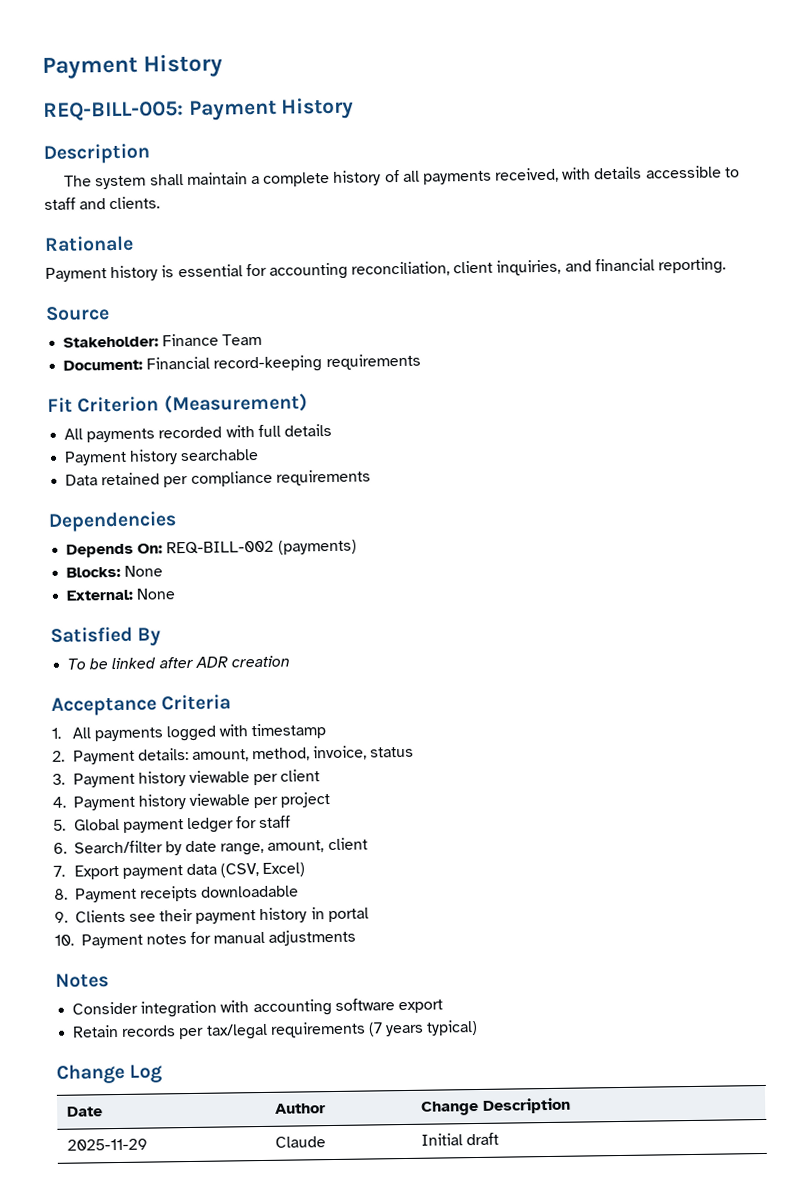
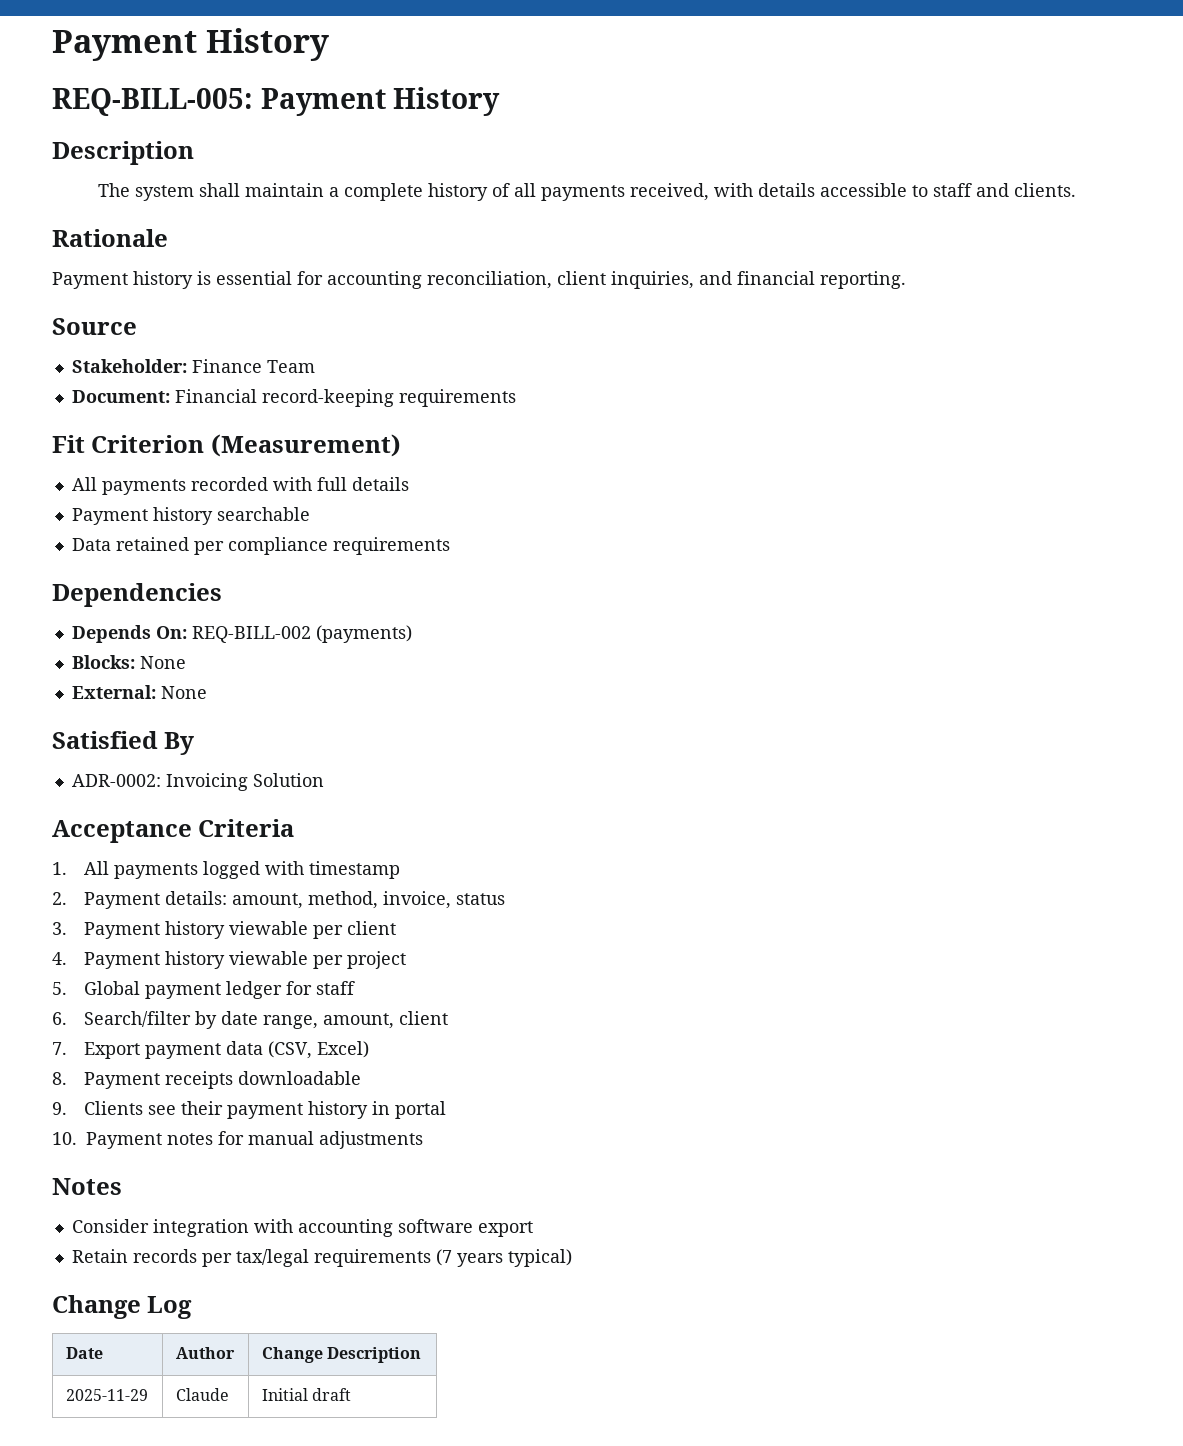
[67,655,290,670] To be linked after ADR creation -> [71,773,324,791] ADR-0002: Invoicing Solution

